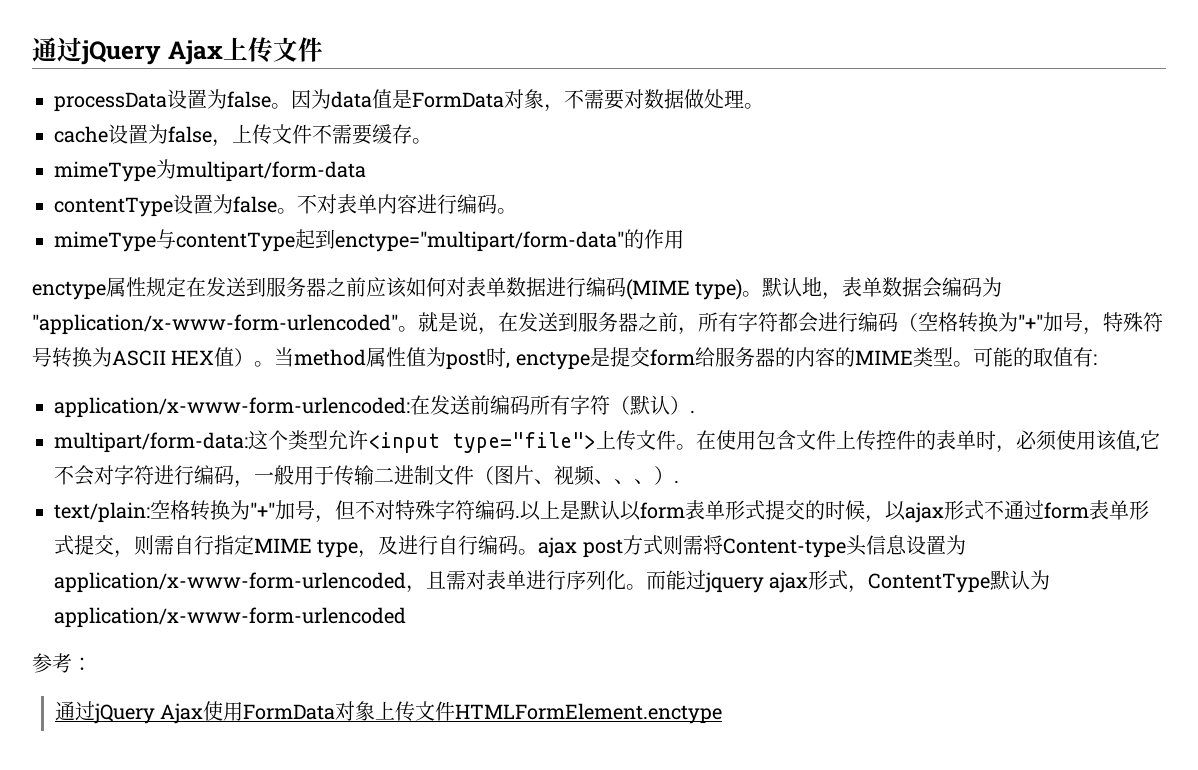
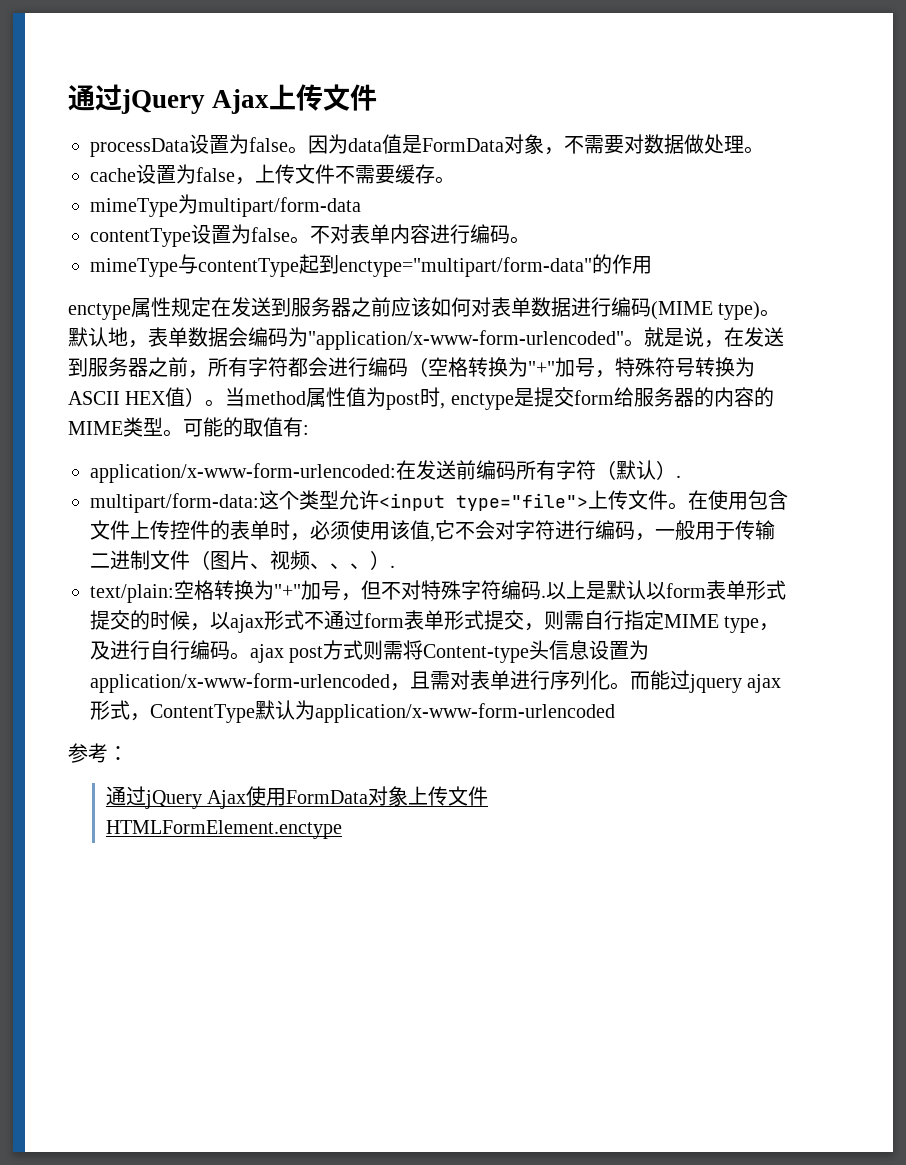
(456, 711) none -> (489, 796) //

